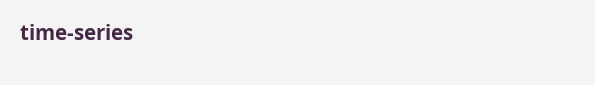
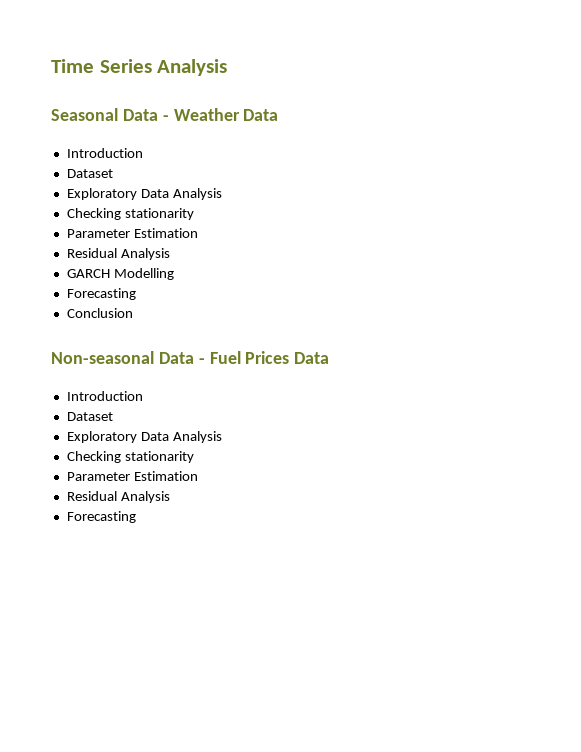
[20,24,133,40] time-series -> [51,59,228,76] [51,108,279,121] [66,148,143,158] [66,169,113,178] [66,188,222,200] [66,208,194,220] [66,228,198,238] [66,248,170,260] [66,268,174,280] [66,288,136,300] [66,308,133,318] [51,351,330,364] [66,391,143,401] [66,412,113,421] [66,431,222,443] [66,451,194,463] [66,471,198,481] [66,491,170,503] [66,511,136,523] Time Series Analysis // Seasonal Data - Weather Data // Introduction // Dataset // Exploratory Data Analysis // Checking stationarity // Parameter Estimation // Residual Analysis // GARCH Modelling // Forecasting // Conclusion // Non-seasonal Data - Fuel Prices Data // Introduction // Dataset // Exploratory Data Analysis // Checking stationarity // Parameter Estimation // Residual Analysis // Forecasting

